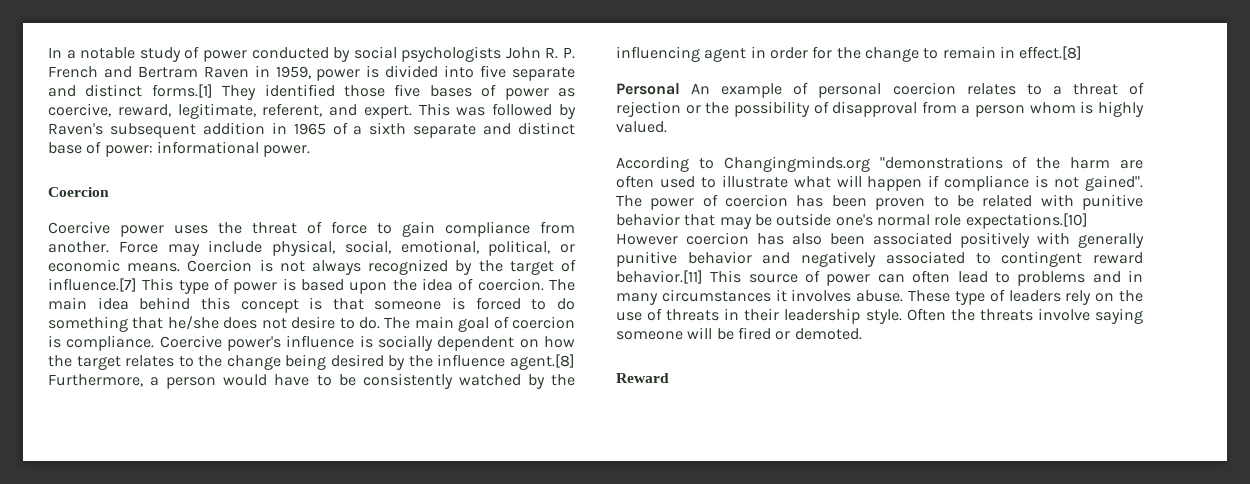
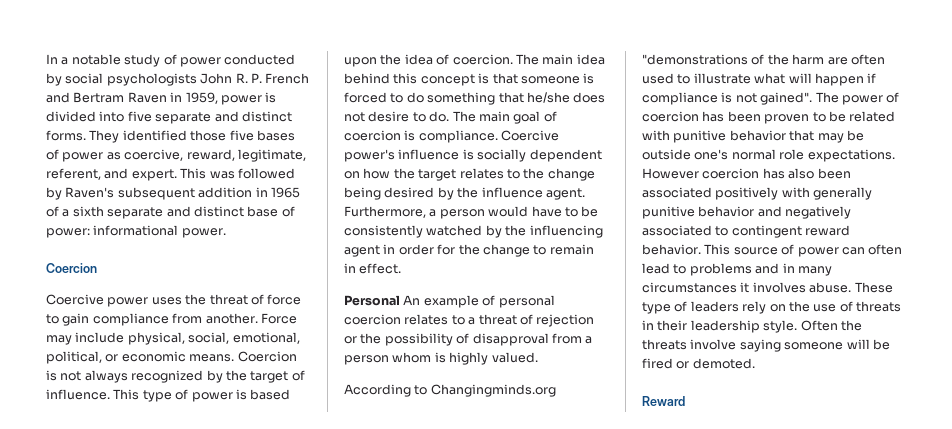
[151,84,213,98] forms.[1] -> [46,130,86,141] forms.
[48,278,137,292] influence.[7] -> [46,389,110,400] influence.
[510,354,576,370] agent.[8] -> [545,188,585,200] agent.
[1019,46,1083,60] effect.[8] -> [359,263,402,274] effect.
[965,213,1088,229] expectations.[10] -> [807,149,895,162] expectations.
[616,270,703,284] behavior.[11] -> [642,244,701,255] behavior.

